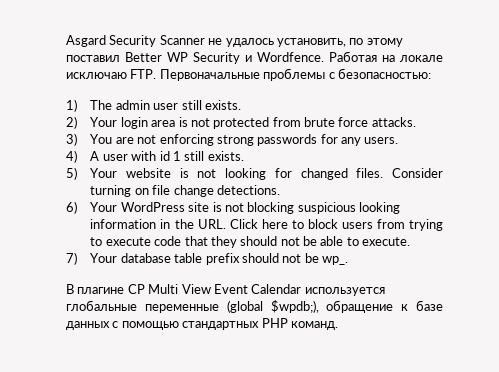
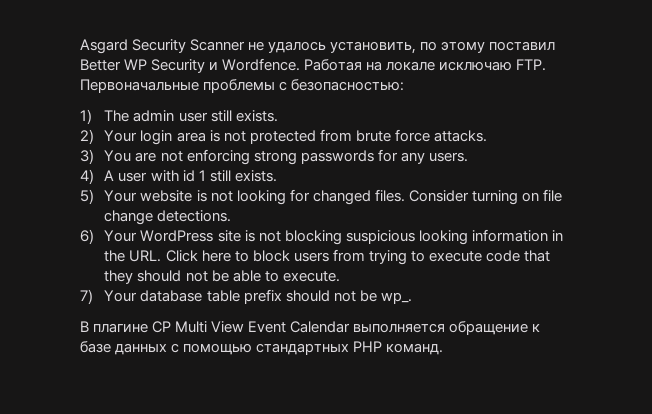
[304,287,385,296] [66,300,319,313] используется глобальные переменные (global $wpdb;), -> [353,323,446,333] выполняется

